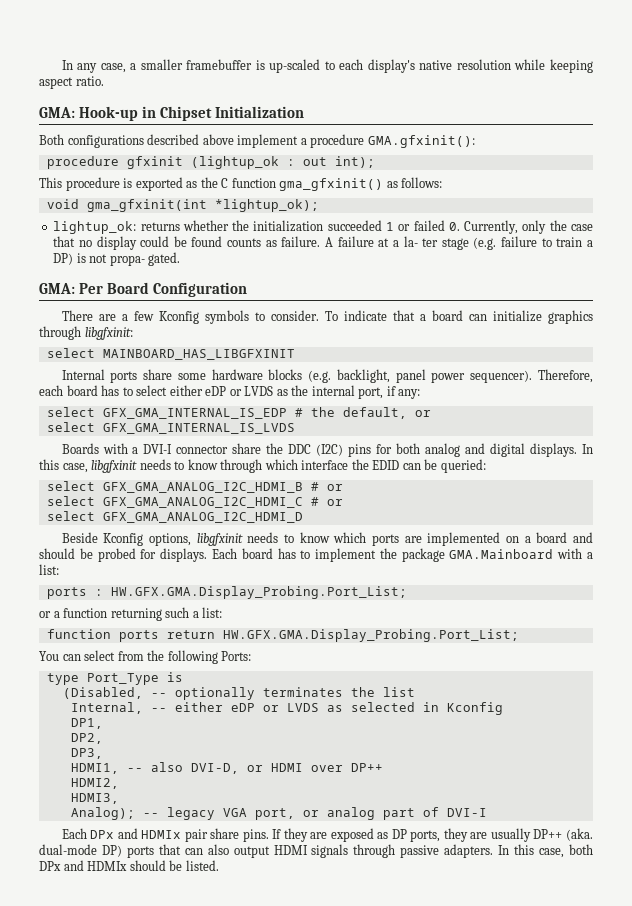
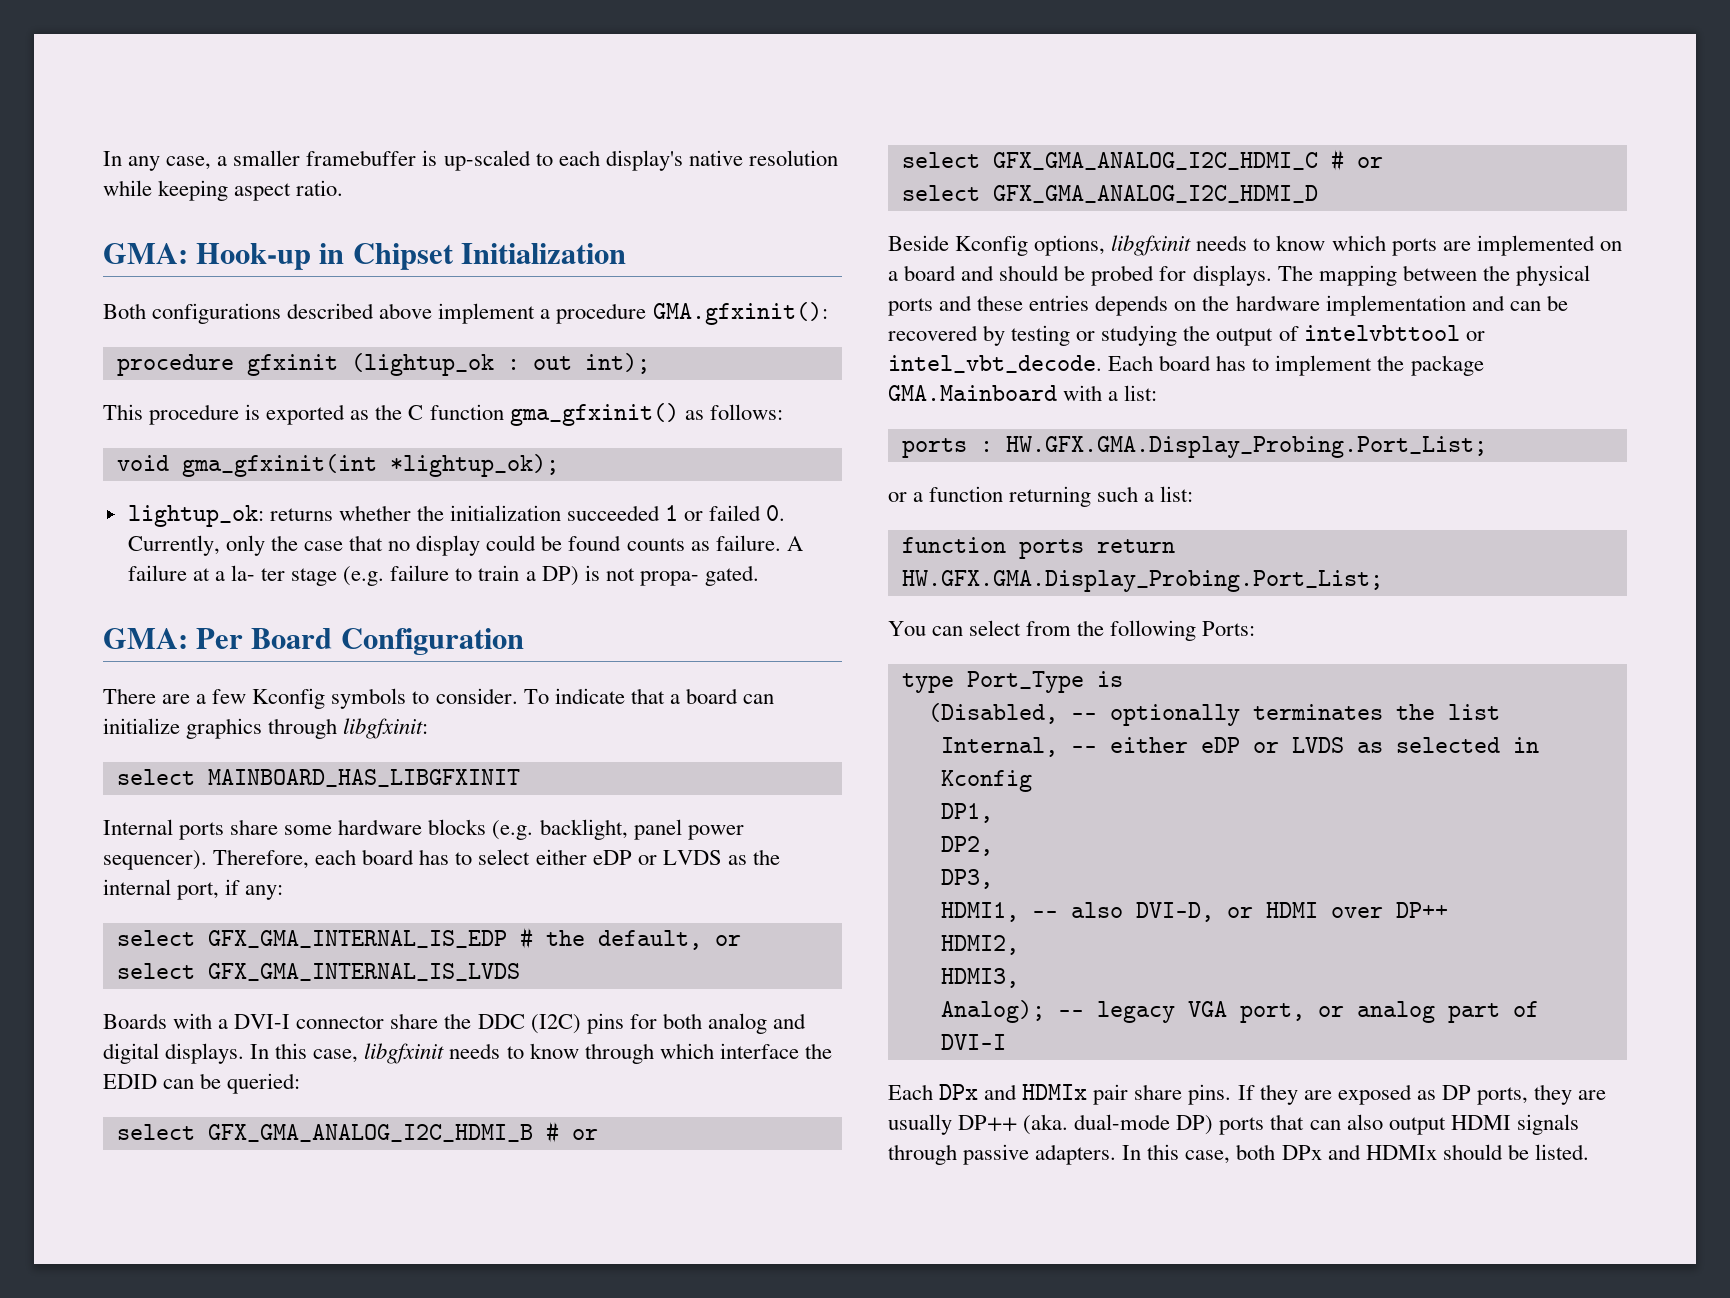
(208, 555) none -> [1277,265,1590,286] [888,295,1568,316] [888,325,1485,346] [888,355,1102,373] The mapping between the physical ports and these entries depends on the hardware implementation and can be recovered by testing or studying the output of intelvbttool or intel_vbt_decode.

